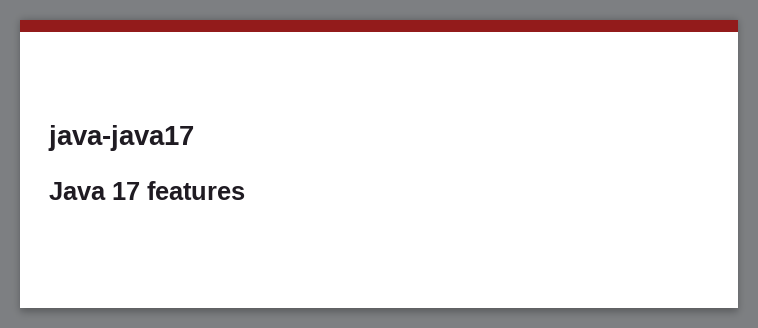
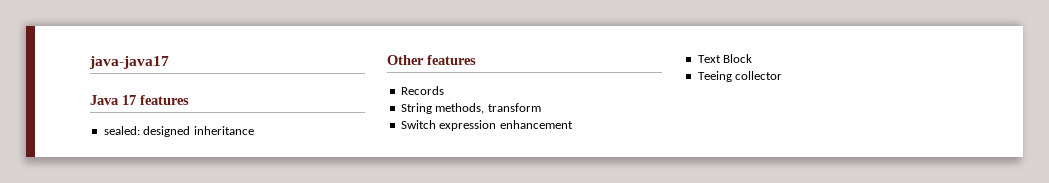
(245, 190) none -> [103,126,254,137] [387,55,476,65] [400,86,444,95] [400,103,541,114] [400,120,573,131] [697,54,753,63] [697,71,783,82] // sealed: designed inheritance // Other features // Records // String methods, transform // Switch expression enhancement // Text Block // Teeing collector

